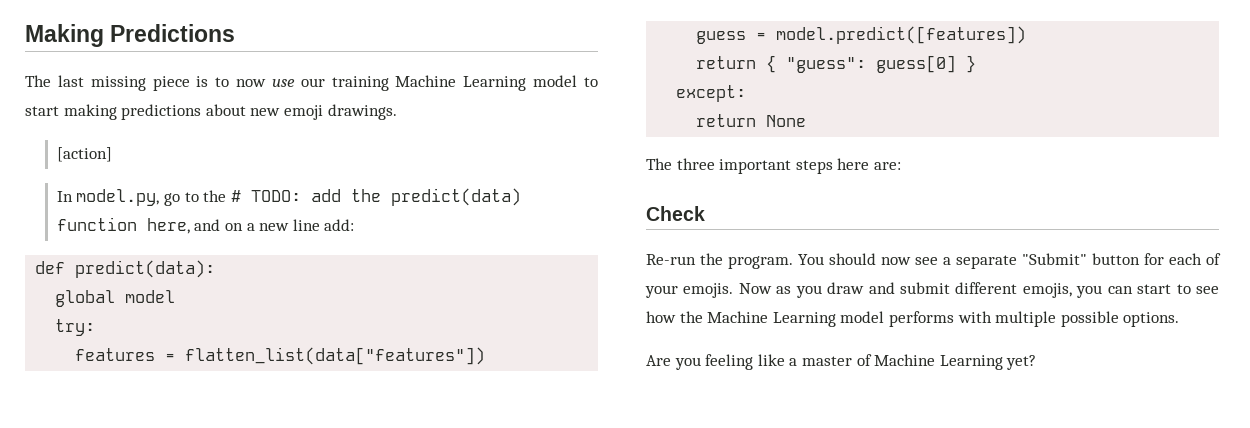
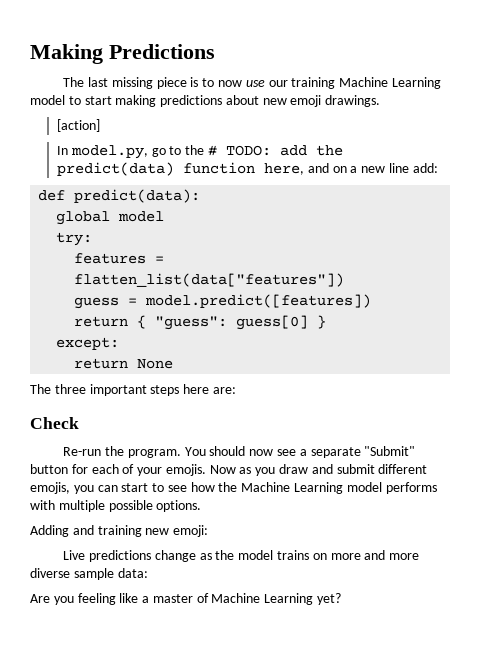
(1180, 319) none -> [30,525,209,537] [63,550,420,562] [30,568,148,580] // Adding and training new emoji: // Live predictions change as the model trains on more and more diverse sample data:

